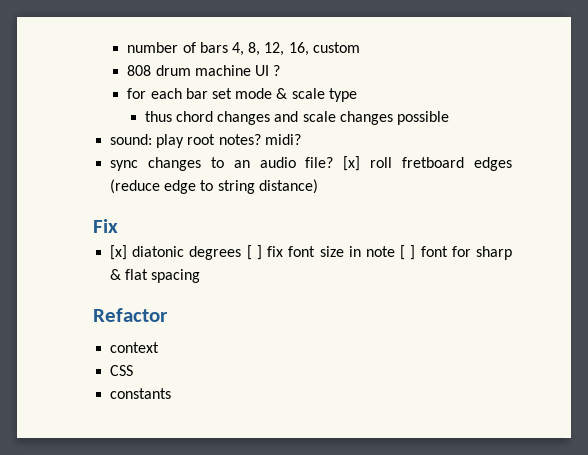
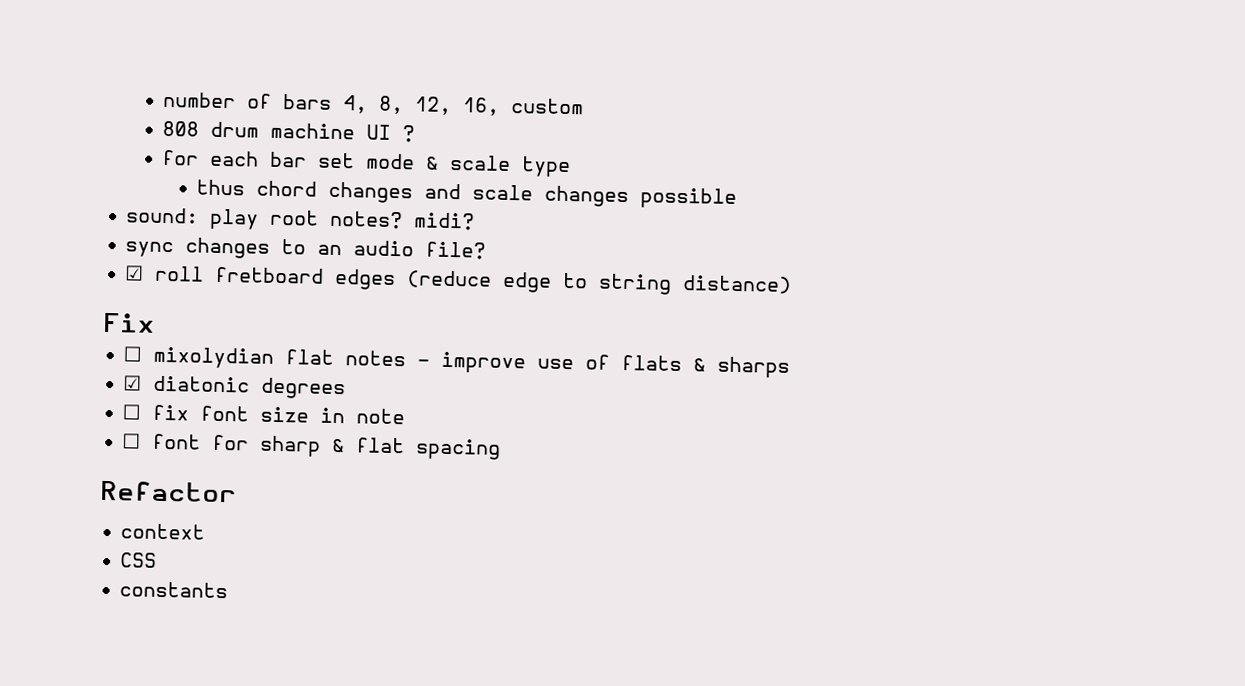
[343,156,361,171] [x] -> [125,265,145,281] // ☑
[110,245,128,260] [x] -> [123,346,791,378] [123,375,143,391] ☐ mixolydian flat notes - improve use of flats & sharps // ☑
[246,245,262,260] [ ] -> [122,404,142,420] // ☐
[400,245,416,260] [ ] -> [122,433,142,449] // ☐

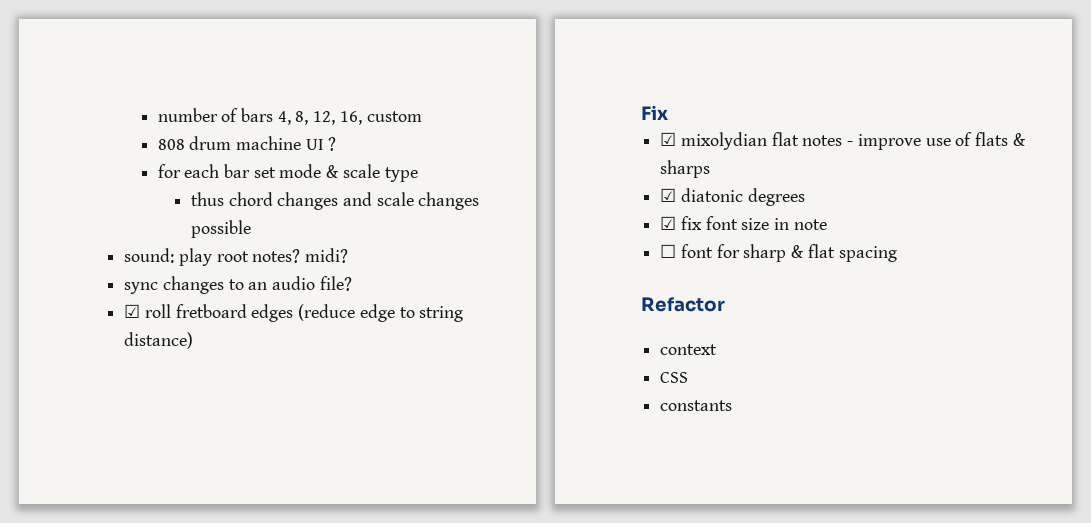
[123,346,143,362] ☐ -> [660,132,677,146] ☑
[122,404,142,420] ☐ -> [660,216,677,230] ☑

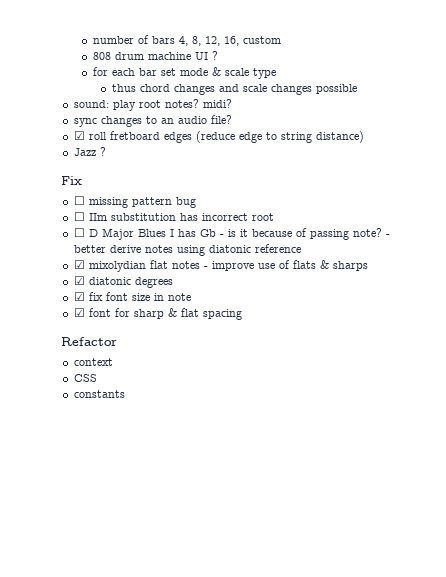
(194, 340) none -> [73,147,106,156] // Jazz ?
(668, 112) none -> [73,196,196,208] [73,212,274,221] [73,228,390,240] [73,244,301,256] // ☐ missing pattern bug // ☐ IIm substitution has incorrect root // ☐ D Major Blues I has Gb - is it because of passing note? - better derive notes using diatonic reference
[660,244,677,258] ☐ -> [73,308,85,317] ☑

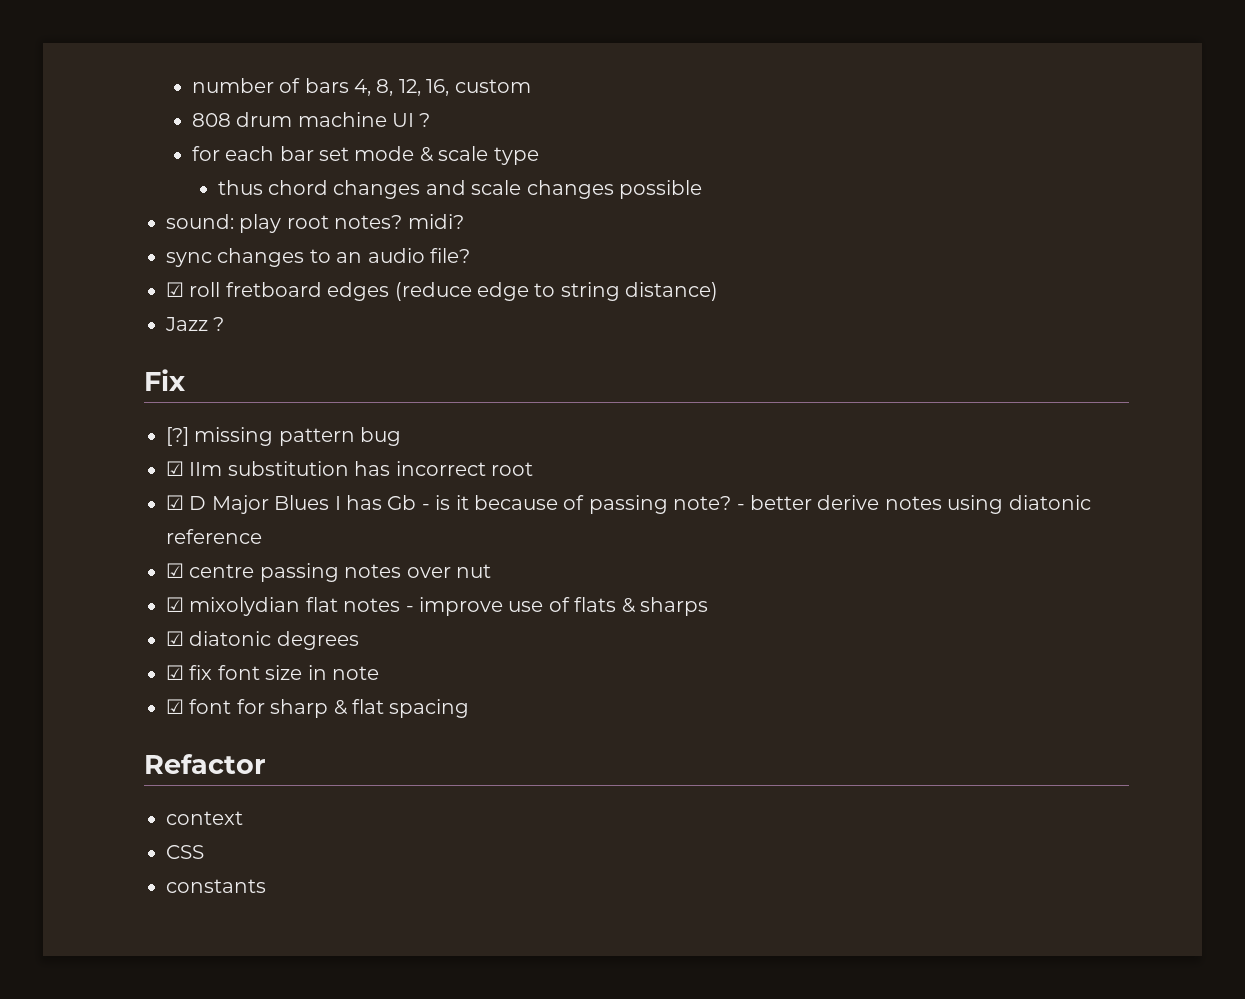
[73,196,85,205] ☐ -> [166,427,189,446] [?]
[73,212,85,221] ☐ -> [166,461,184,476] ☑
[73,228,85,237] ☐ -> [166,495,184,510] ☑
(301, 248) none -> [166,563,491,582] // ☑ centre passing notes over nut

